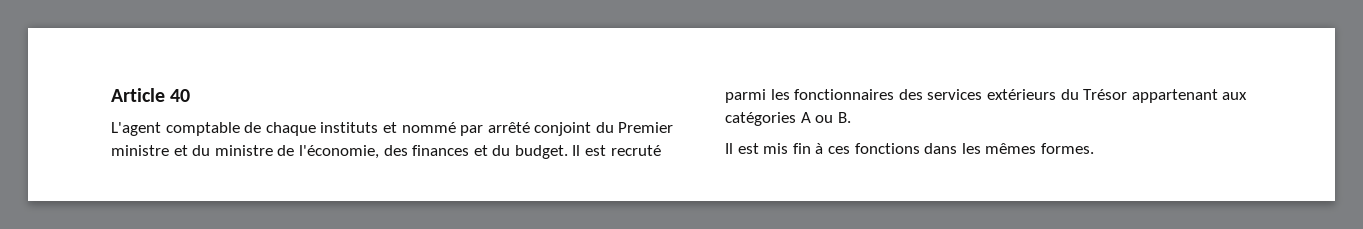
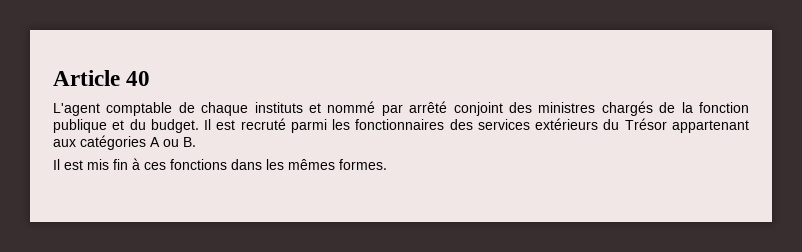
[595,122,674,133] [111,145,470,159] du Premier ministre et du ministre de l'économie, des finances -> [508,101,749,116] [53,119,107,133] des ministres chargés de la fonction publique

